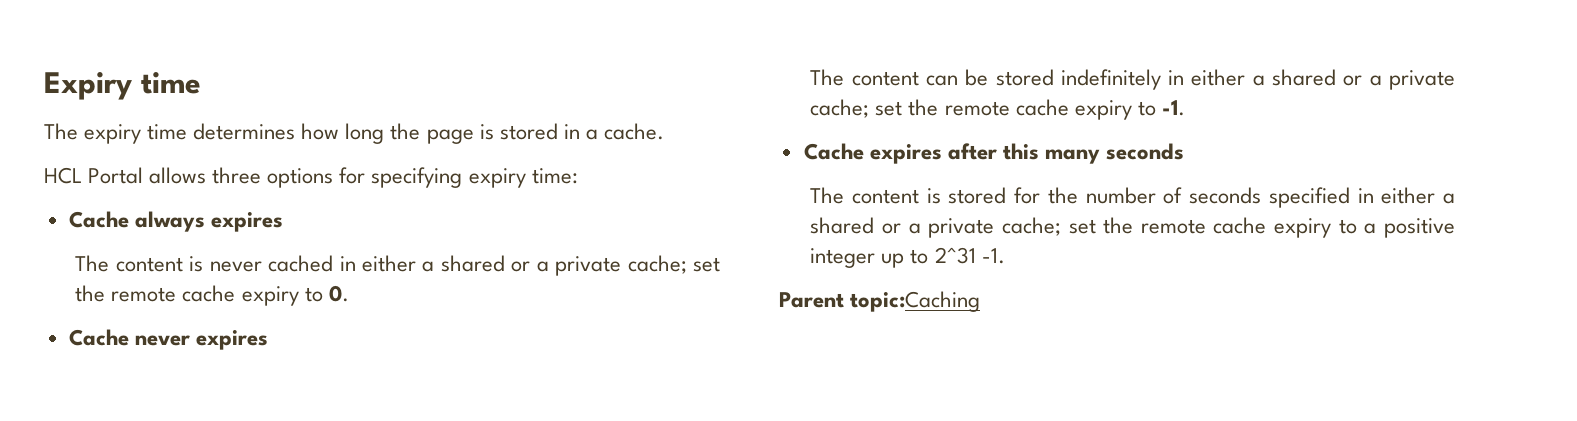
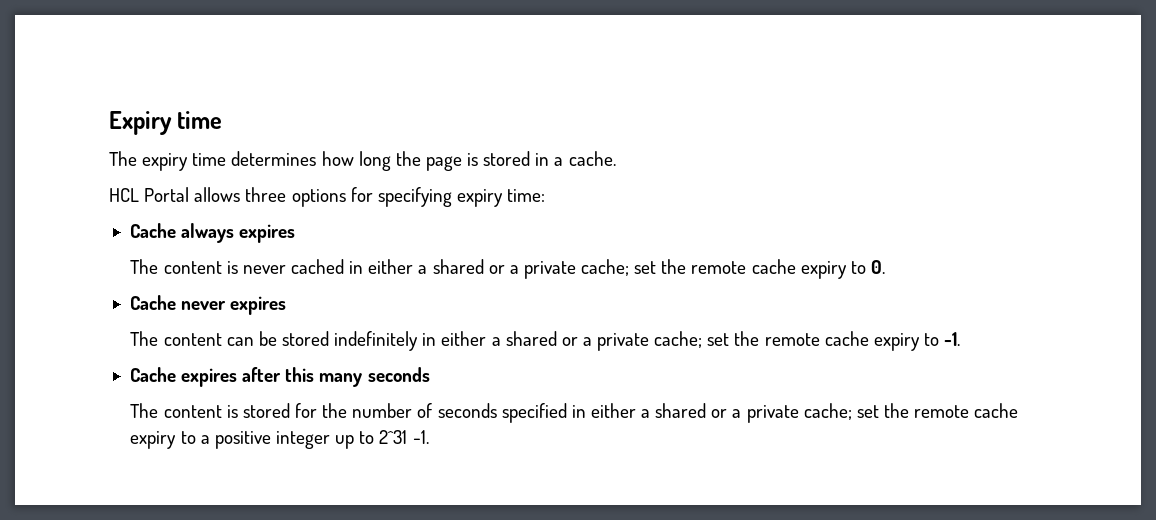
[779,291,981,312] // Parent topic:Caching -> (429, 437) none

